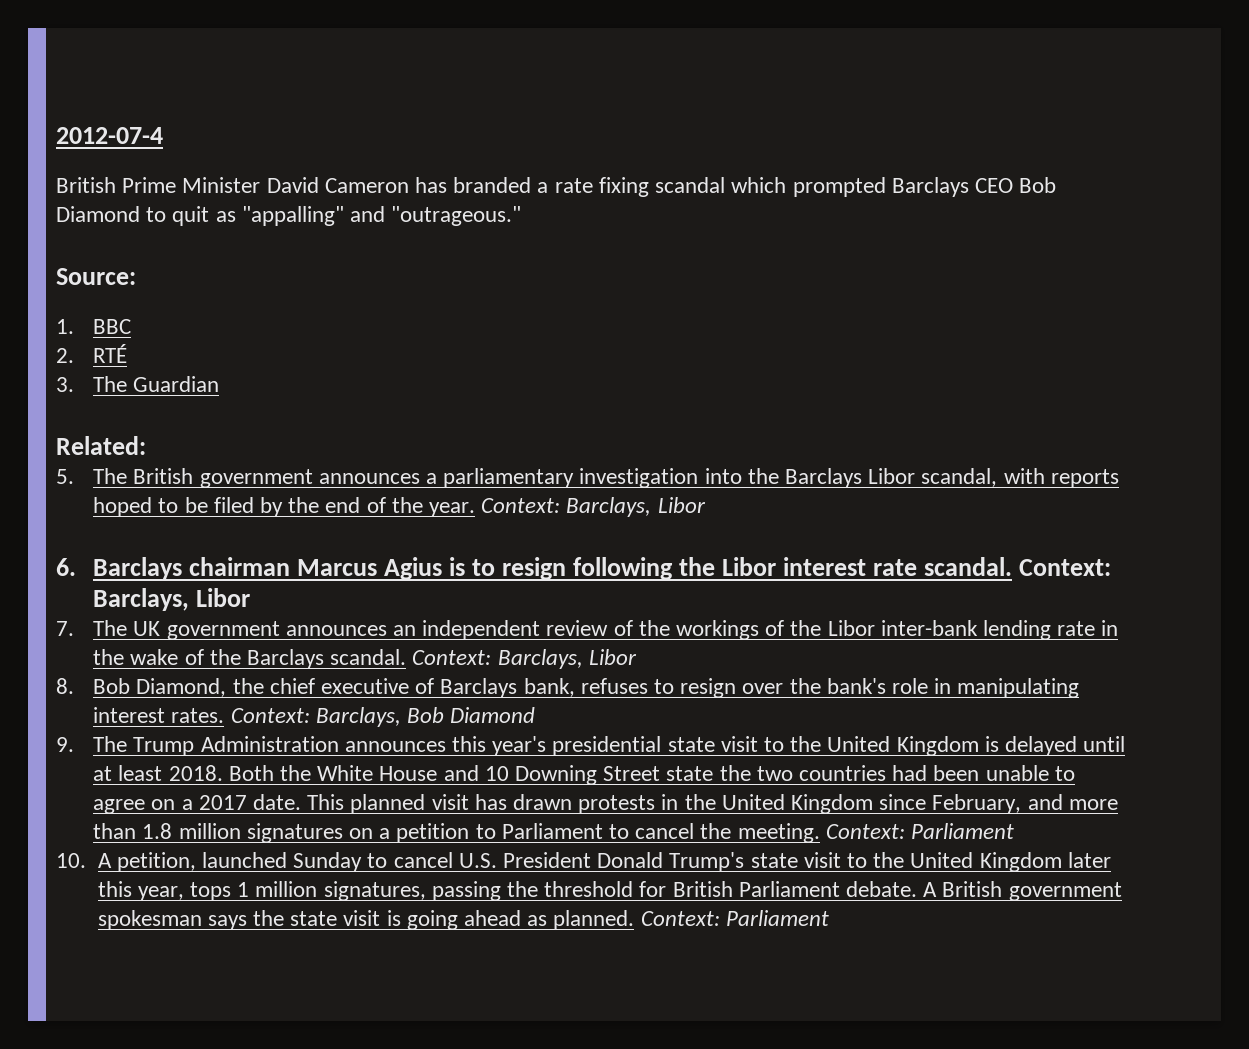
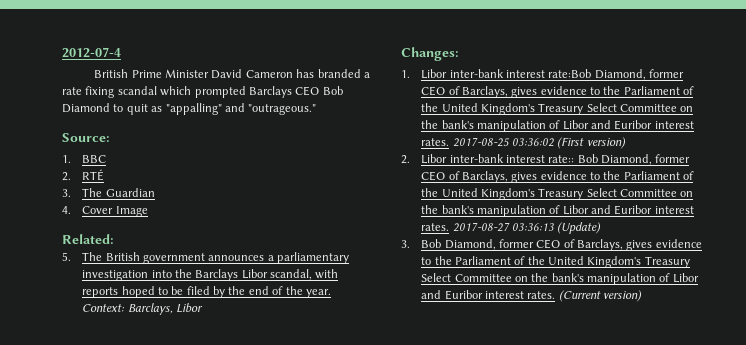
(220, 384) none -> [62,206,148,217] // 4. Cover Image
[56,557,1112,580] [93,588,251,611] [56,620,1119,640] [93,649,637,669] [56,678,1080,698] [93,707,536,727] [56,736,1126,756] [93,765,1075,785] [93,794,1118,814] [93,823,1015,843] [56,852,1111,872] [97,881,1122,901] [97,910,829,930] 6. Barclays chairman Marcus Agius is to resign following the Libor interest rate scandal. Context: Barclays, Libor // 7. The UK government announces an independent review of the workings of the Libor inter-bank lending rate in the wake of the Barclays scandal. Context: Barclays, Libor // 8. Bob Diamond, the chief executive of Barclays bank, refuses to resign over the bank's role in manipulating interest rates. Context: Barclays, Bob Diamond // 9. The Trump Administration announces this year's presidential state visit to the United Kingdom is delayed until at least 2018. Both the White House and 10 Downing Street state the two countries had been unable to agree on a 2017 date. This planned visit has drawn protests in the United Kingdom since February, and more than 1.8 million signatures on a petition to Parliament to cancel the meeting. Context: Parliament // 10. A petition, launched Sunday to cancel U.S. President Donald Trump's state visit to the United Kingdom later this year, tops 1 million signatures, passing the threshold for British Parliament debate. A British government spokesman says the state visit is going ahead as planned. Context: Parliament -> [401,47,459,61] [401,69,685,80] [421,86,695,98] [421,103,694,115] [421,120,694,132] [421,137,626,149] [401,154,691,165] [421,171,695,183] [421,188,694,200] [421,205,694,217] [421,222,602,234] [401,239,702,251] [421,256,690,268] [421,273,699,285] [421,290,643,302] Changes: // 1. Libor inter-bank interest rate:Bob Diamond, former CEO of Barclays, gives evidence to the Parliament of the United Kingdom's Treasury Select Committee on the bank's manipulation of Libor and Euribor interest rates. 2017-08-25 03:36:02 (First version) // 2. Libor inter-bank interest rate:: Bob Diamond, former CEO of Barclays, gives evidence to the Parliament of the United Kingdom's Treasury Select Committee on the bank's manipulation of Libor and Euribor interest rates. 2017-08-27 03:36:13 (Update) // 3. Bob Diamond, former CEO of Barclays, gives evidence to the Parliament of the United Kingdom's Treasury Select Committee on the bank's manipulation of Libor and Euribor interest rates. (Current version)

